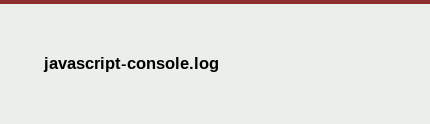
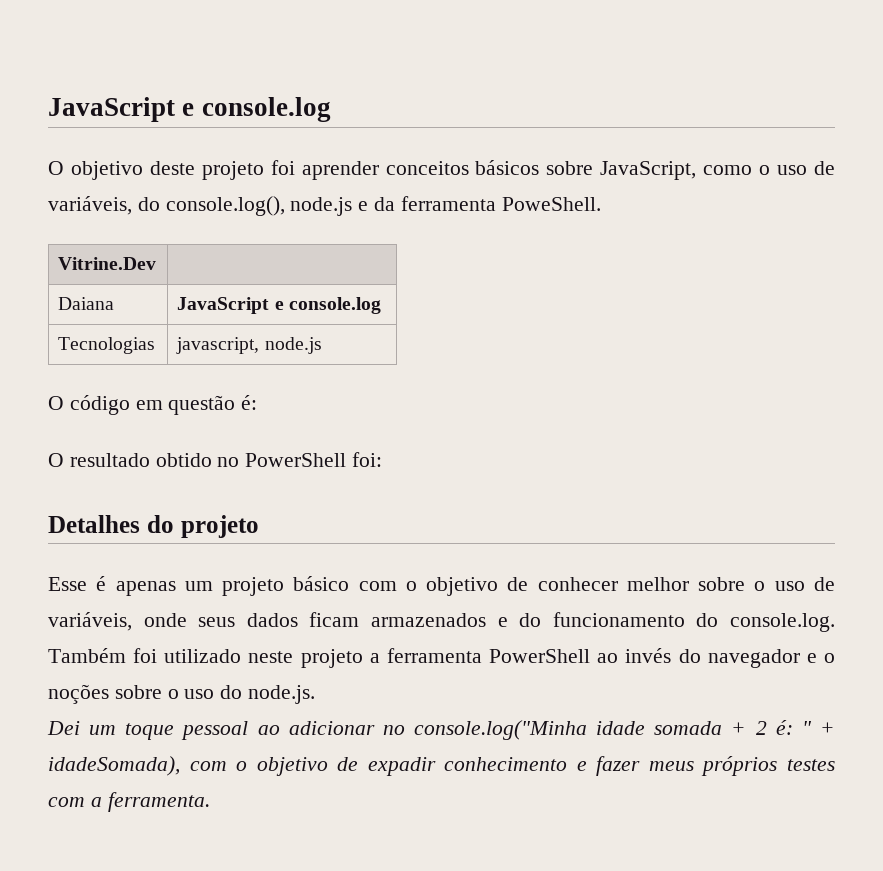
[43,57,219,72] javascript-console.log -> [48,97,331,122] [48,160,835,180] [48,196,601,216] [58,257,157,270] [58,297,115,310] [177,297,382,314] [58,337,156,354] [176,337,322,354] [48,395,258,415] [48,452,383,467] [48,515,259,538] [48,576,835,596] [48,612,836,632] [48,648,836,668] [48,684,316,704] [47,720,835,740] [48,756,835,776] [48,792,210,812] JavaScript e console.log // O objetivo deste projeto foi aprender conceitos básicos sobre JavaScript, como o uso de variáveis, do console.log(), node.js e da ferramenta PoweShell. // Vitrine.Dev | // Daiana | JavaScript e console.log // Tecnologias | javascript, node.js // O código em questão é: // O resultado obtido no PowerShell foi: // Detalhes do projeto // Esse é apenas um projeto básico com o objetivo de conhecer melhor sobre o uso de variáveis, onde seus dados ficam armazenados e do funcionamento do console.log. Também foi utilizado neste projeto a ferramenta PowerShell ao invés do navegador e o noções sobre o uso do node.js. // Dei um toque pessoal ao adicionar no console.log("Minha idade somada + 2 é: " + idadeSomada), com o objetivo de expadir conhecimento e fazer meus próprios testes com a ferramenta.

